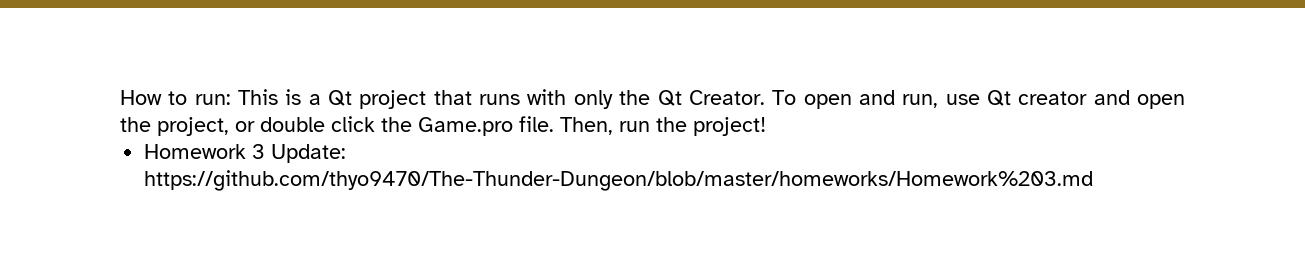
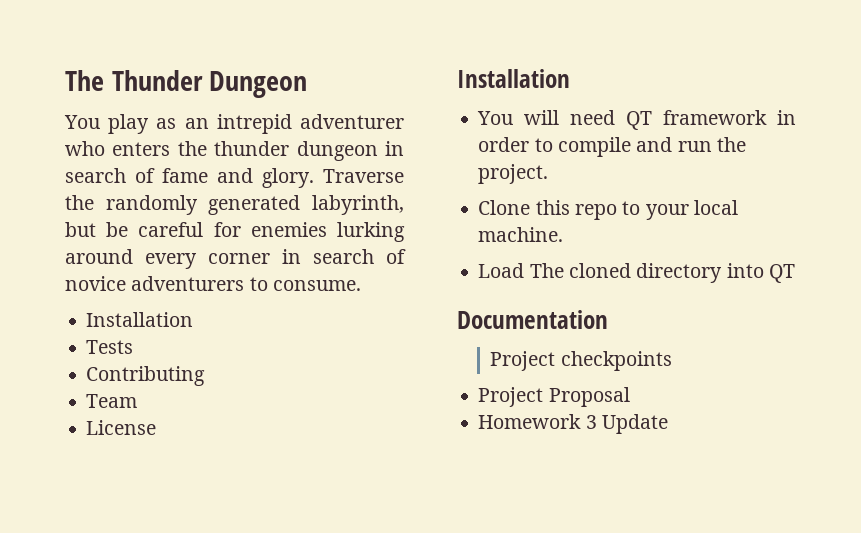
[120,89,1185,109] [120,116,766,136] How to run: This is a Qt project that runs with only the Qt Creator. To open and run, use Qt creator and open the project, or double click the Game.pro file. Then, run the project! -> [65,70,308,98] [64,114,404,134] [65,141,404,161] [65,168,404,188] [65,195,404,215] [65,222,405,242] [65,249,406,269] [65,276,361,291] [86,312,194,327] [86,340,134,354] [86,366,206,386] [86,394,138,408] [86,420,157,435] [457,69,570,88] [477,110,796,130] [478,137,746,157] [478,164,549,184] [478,200,738,220] [478,227,564,242] [478,263,795,283] [457,310,608,329] [490,351,672,371] [478,387,630,407] The Thunder Dungeon // You play as an intrepid adventurer who enters the thunder dungeon in search of fame and glory. Traverse the randomly generated labyrinth, but be careful for enemies lurking around every corner in search of novice adventurers to consume. // Installation // Tests // Contributing // Team // License // Installation // You will need QT framework in order to compile and run the project. // Clone this repo to your local machine. // Load The cloned directory into QT // Documentation // Project checkpoints // Project Proposal
[271,144,347,163] [144,170,1094,191] Update: https://github.com/thyo9470/The-Thunder-Dungeon/blob/master/homeworks/Homework%203.md -> [601,414,668,434] Update

